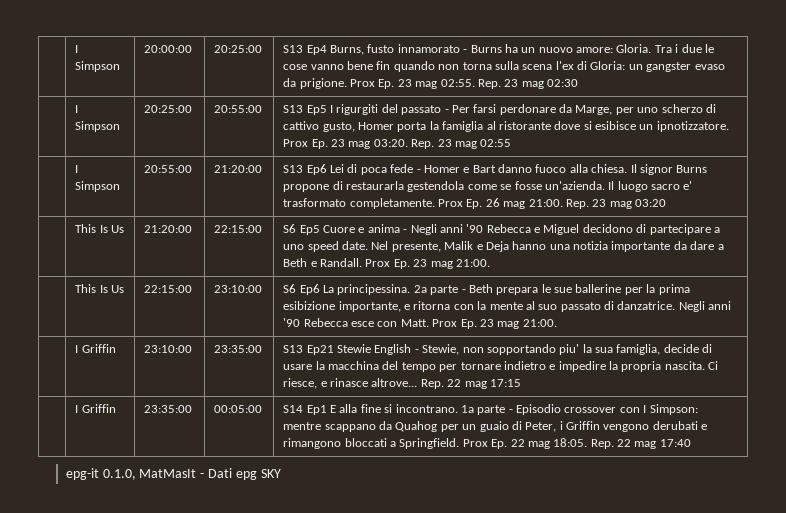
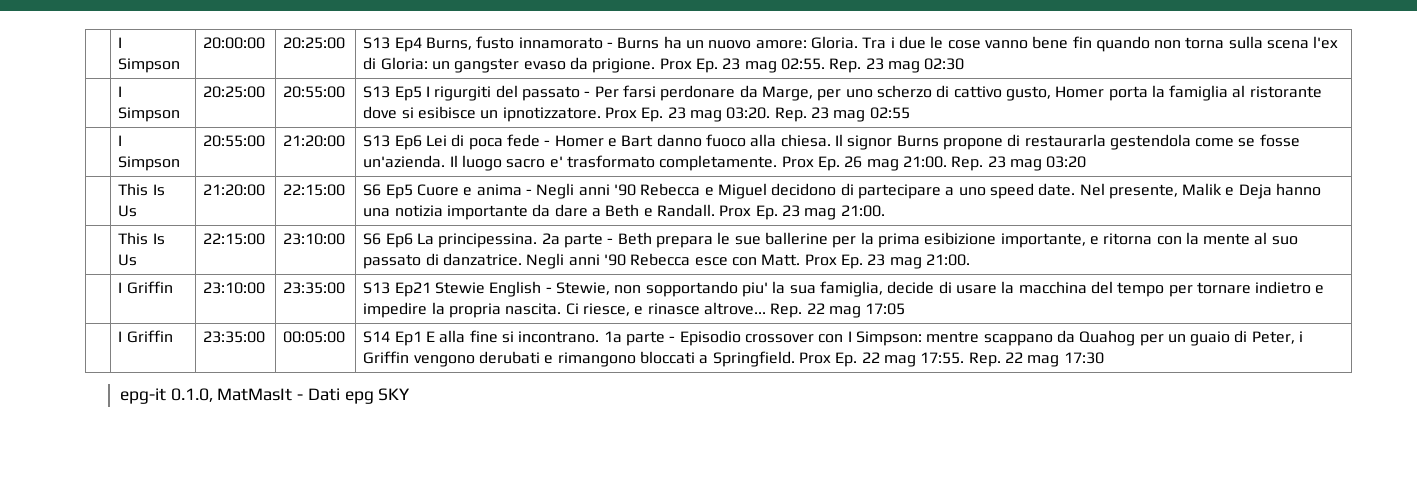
[489,379,521,387] 17:15 -> [865,303,906,315] 17:05
[553,438,691,449] 18:05. Rep. 22 mag 17:40 -> [920,352,1104,367] 17:55. Rep. 22 mag 17:30

